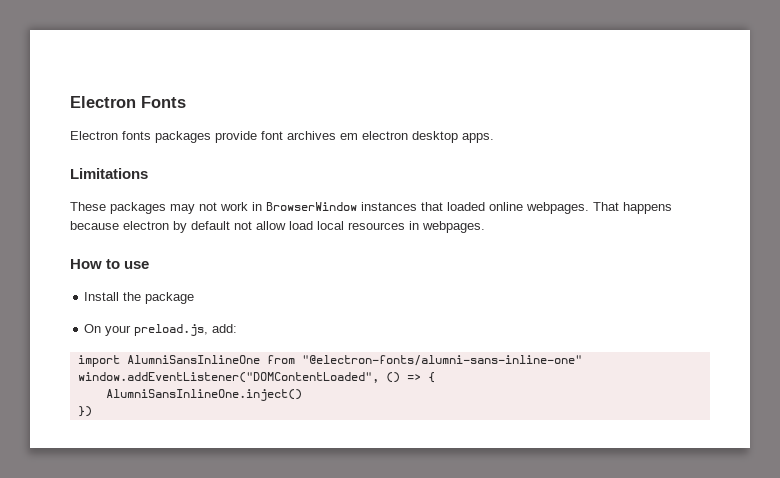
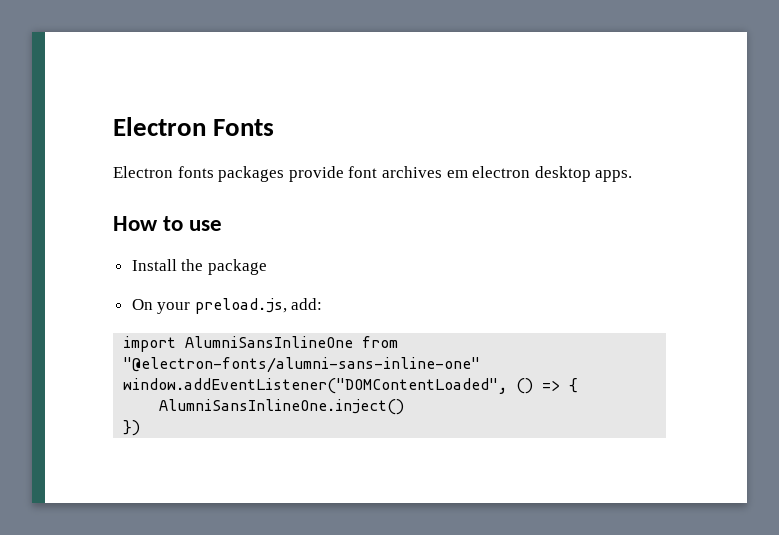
[70,168,148,179] [70,202,672,214] [70,221,485,233] // Limitations // These packages may not work in BrowserWindow instances that loaded online webpages. That happens because electron by default not allow load local resources in webpages. -> (633, 176) none

